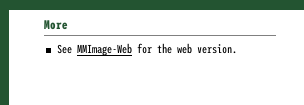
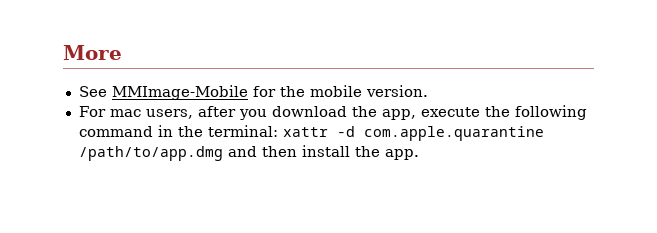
[76,43,132,56] MMImage-Web -> [111,85,248,100] MMImage-Mobile
[176,43,192,54] web -> [309,85,362,97] mobile
(237, 49) none -> [78,105,587,120] [78,125,544,141] [78,145,419,161] // For mac users, after you download the app, execute the following command in the terminal: xattr -d com.apple.quarantine /path/to/app.dmg and then install the app.

